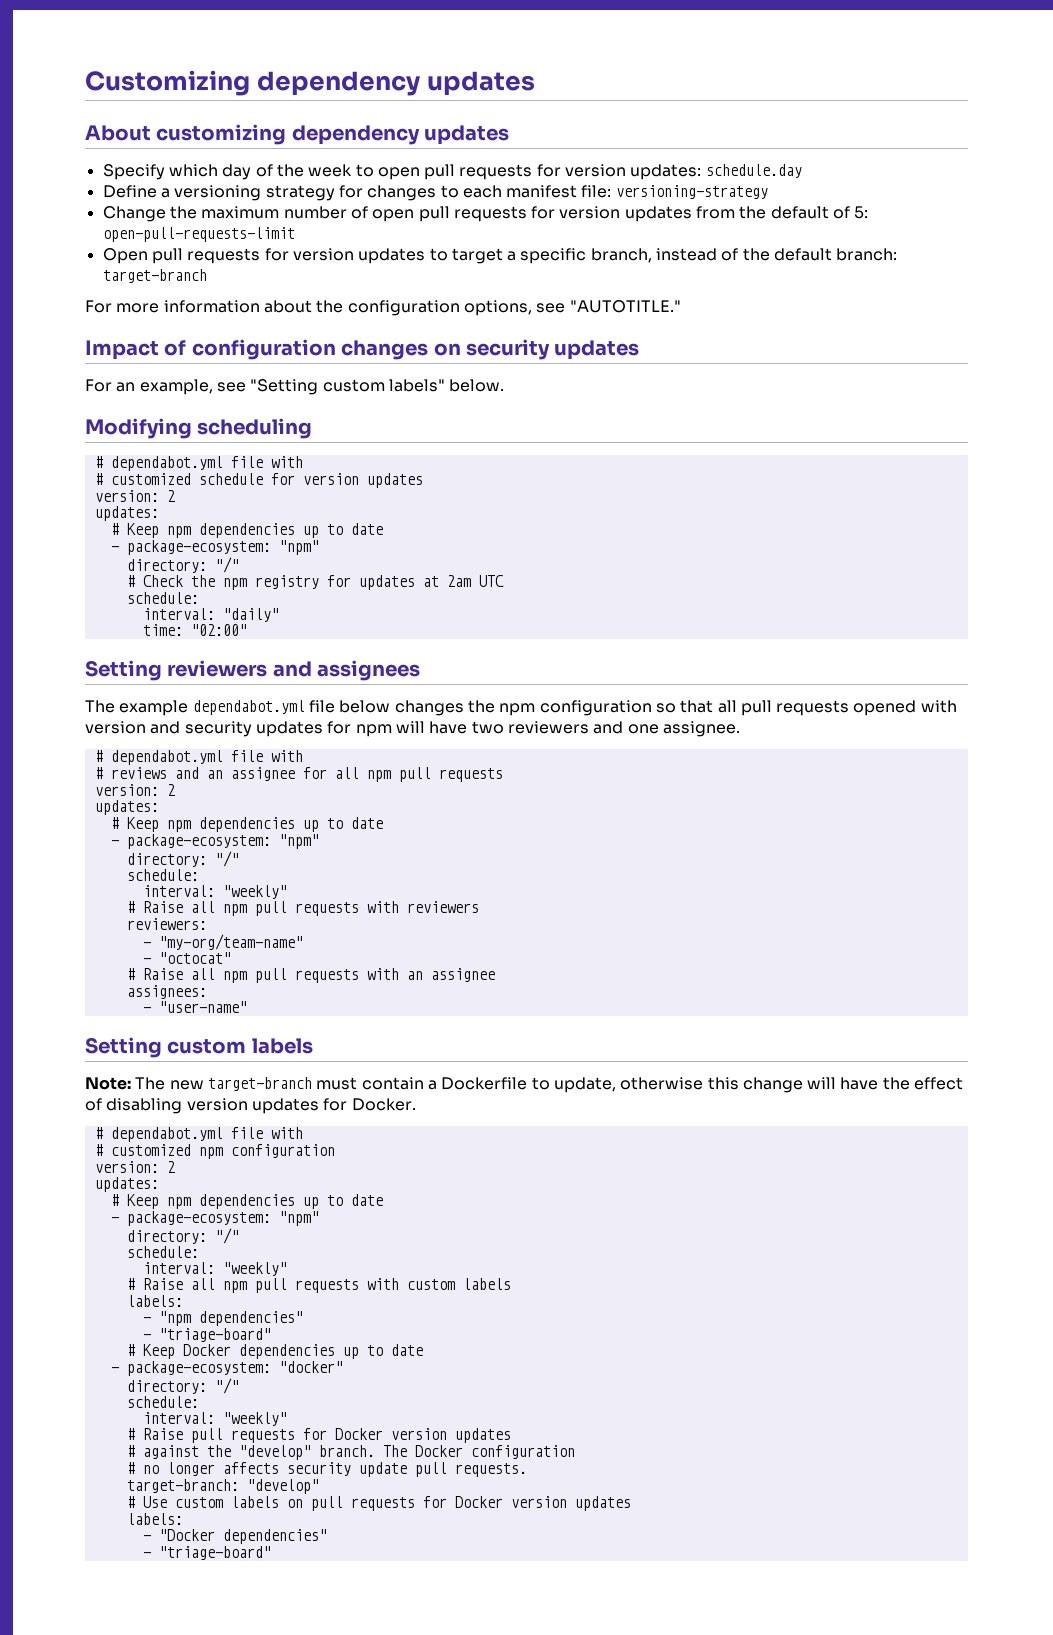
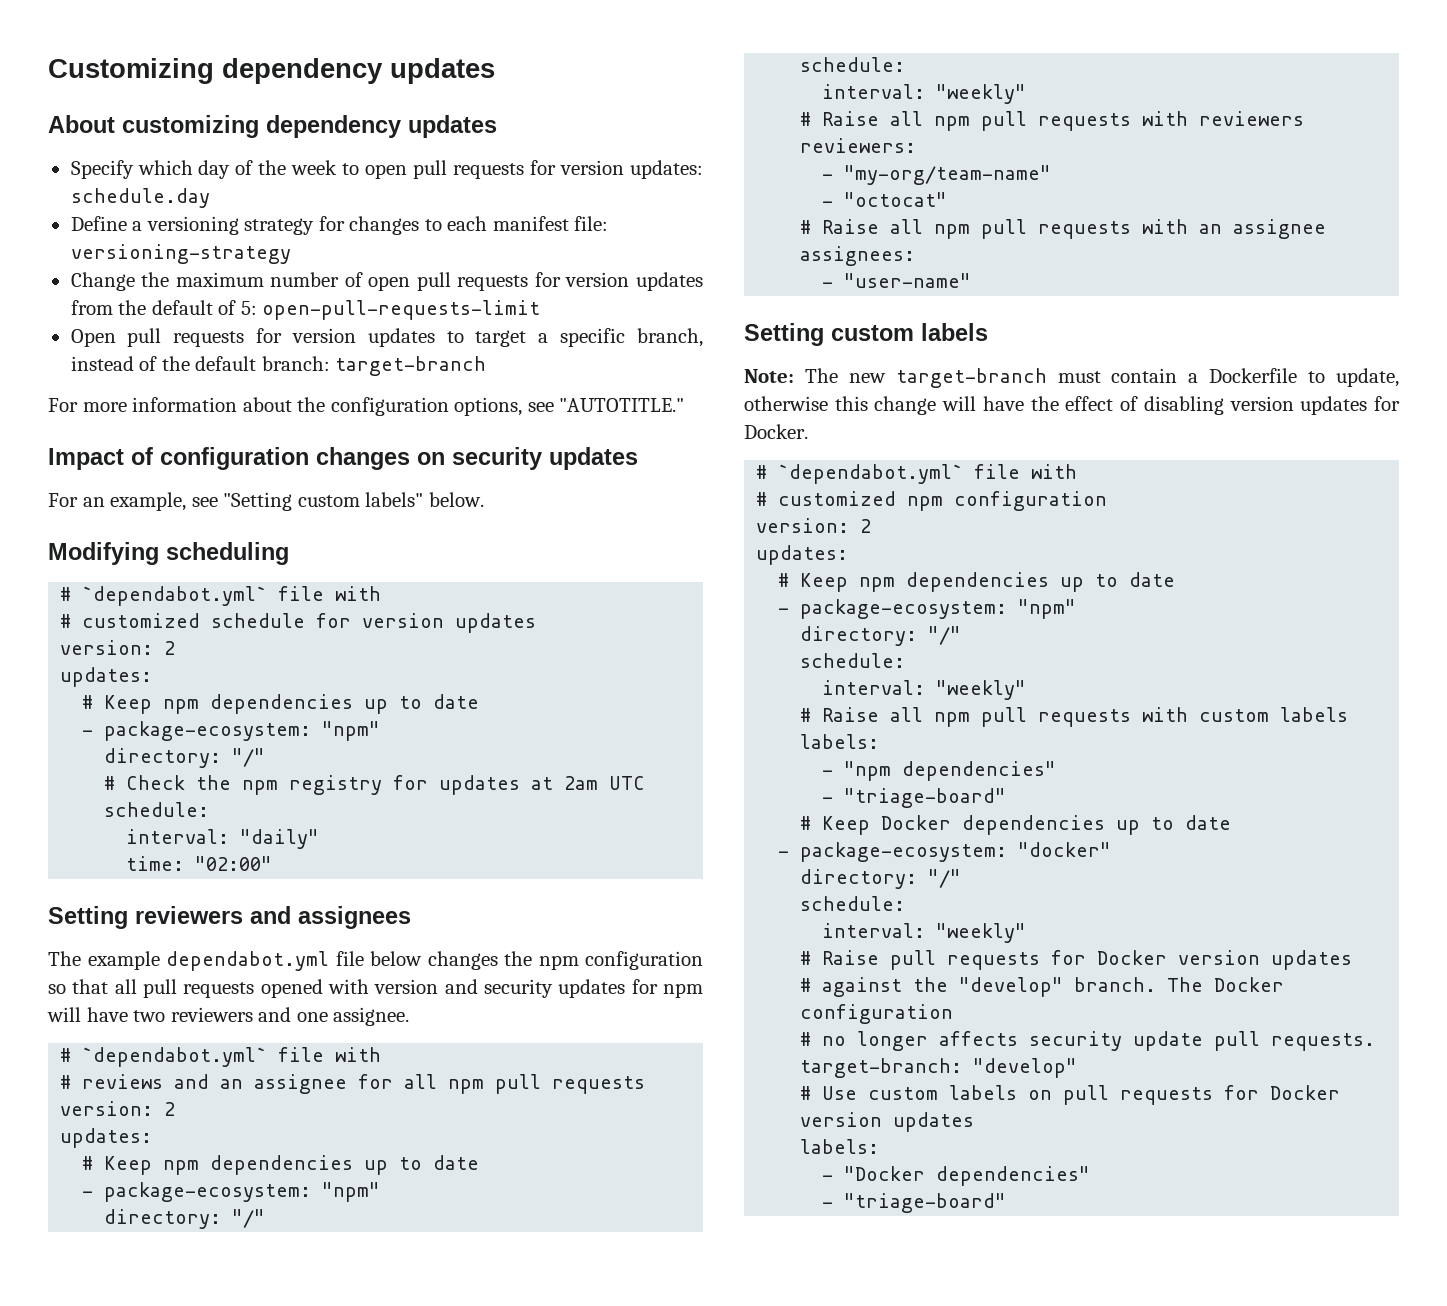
[110,456,223,471] dependabot.yml -> [82,586,268,606] `dependabot.yml`
[110,750,223,765] dependabot.yml -> [82,1047,268,1067] `dependabot.yml`
[110,1127,223,1142] dependabot.yml -> [778,464,964,484] `dependabot.yml`

